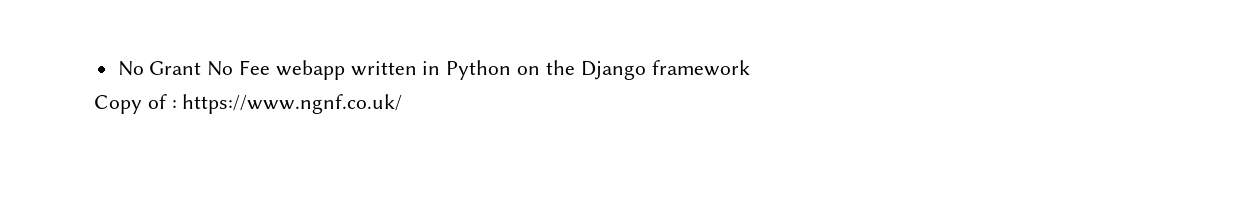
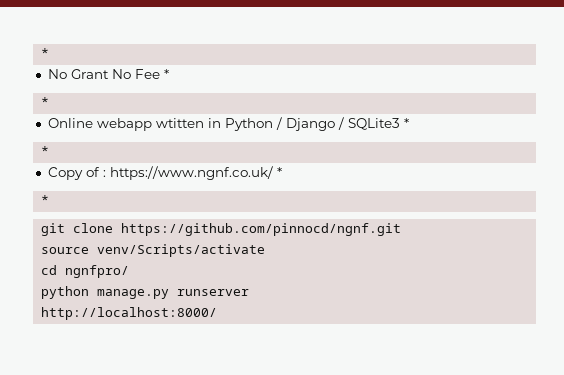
(117, 68) none -> [41,48,50,58] * //
[275,60,750,80] [94,94,403,114] webapp written in Python on the Django framework // Copy of : https://www.ngnf.co.uk/ -> [163,69,169,79] [41,97,50,107] [47,117,409,131] [41,146,50,156] [47,166,282,180] [41,195,50,205] [41,223,402,236] [41,244,266,257] [41,265,130,278] [41,286,250,299] [41,307,218,320] * // * // Online webapp wtitten in Python / Django / SQLite3 * // * // Copy of : https://www.ngnf.co.uk/ * // * // git clone https://github.com/pinnocd/ngnf.git // source venv/Scripts/activate // cd ngnfpro/ // python manage.py runserver // http://localhost:8000/

